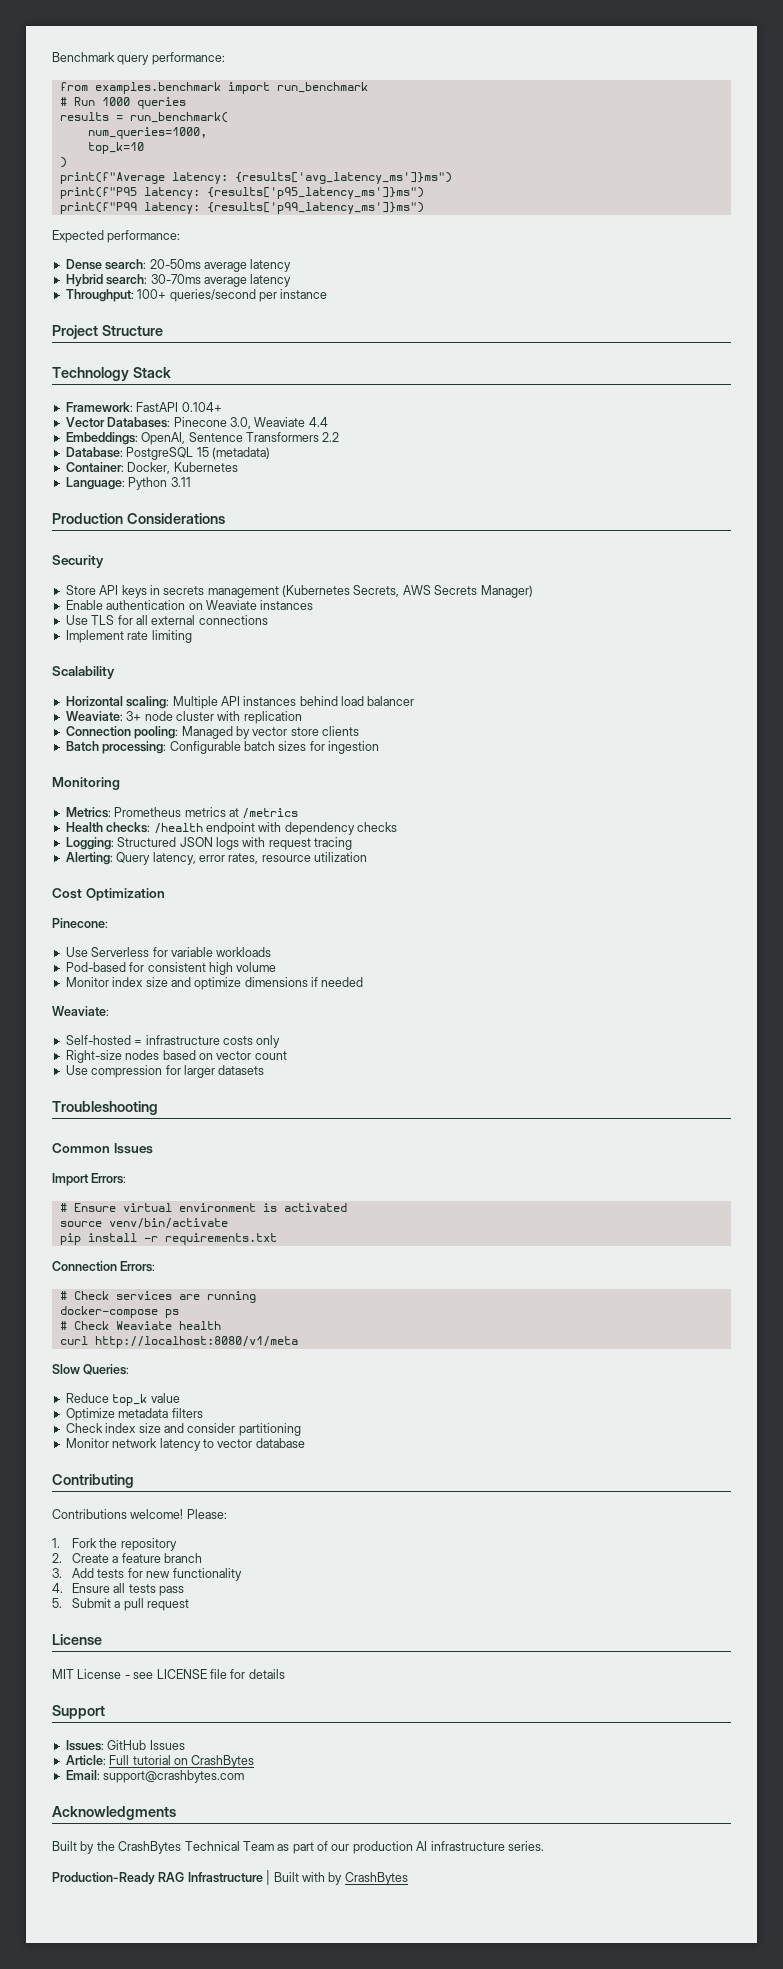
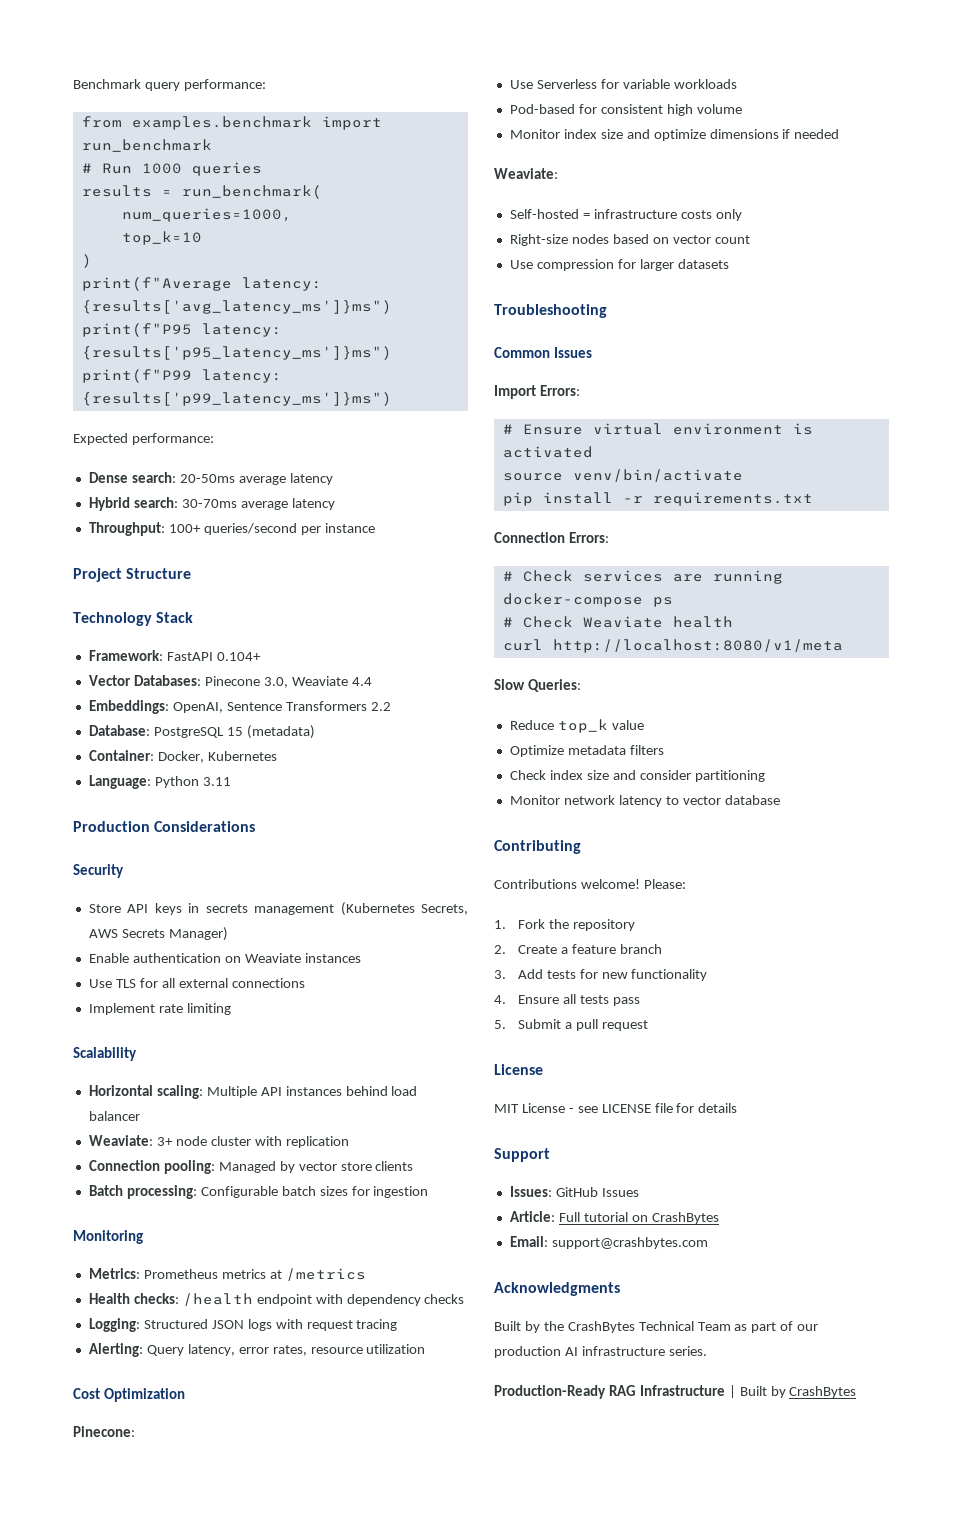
[301,1872,325,1882] with -> (767, 1391) none

